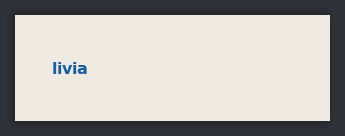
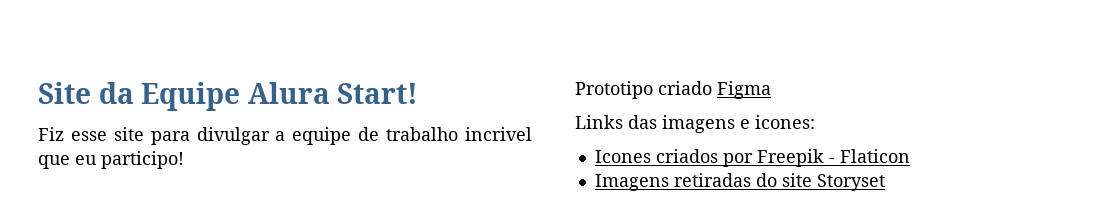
[52,62,88,74] livia -> [38,82,419,111] [38,127,532,145] [38,151,184,169] [575,81,771,99] [575,115,815,133] [594,149,910,167] [594,173,885,191] Site da Equipe Alura Start! // Fiz esse site para divulgar a equipe de trabalho incrivel que eu participo! // Prototipo criado Figma // Links das imagens e icones: // Icones criados por Freepik - Flaticon // Imagens retiradas do site Storyset

